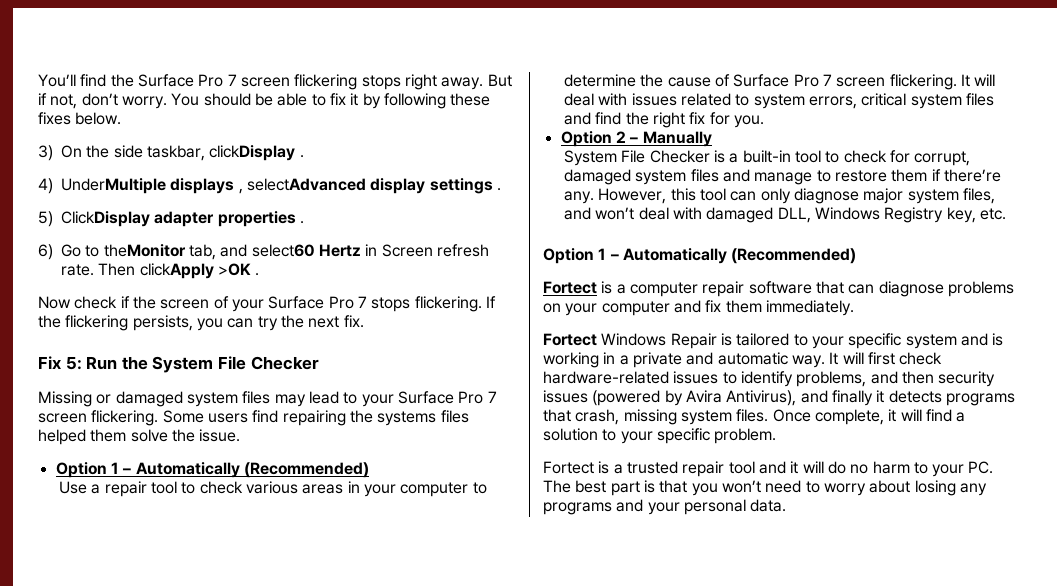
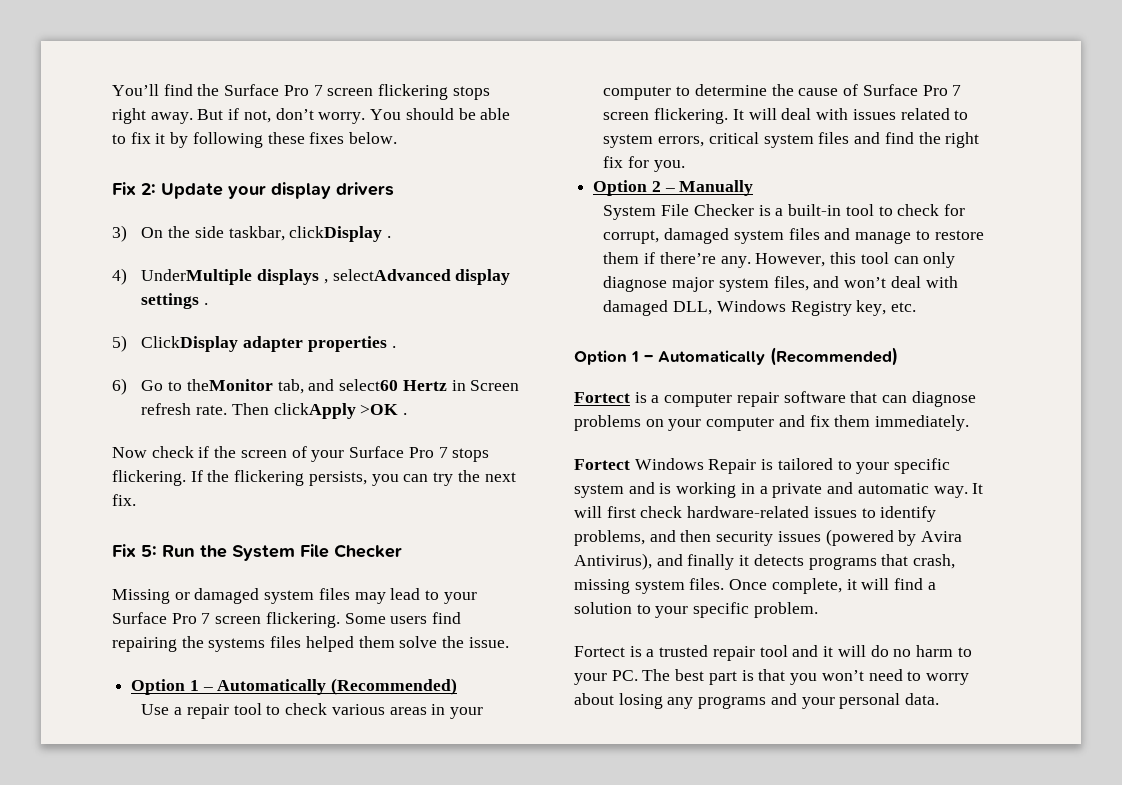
(122, 118) none -> [112,182,394,199] // Fix 2: Update your display drivers

